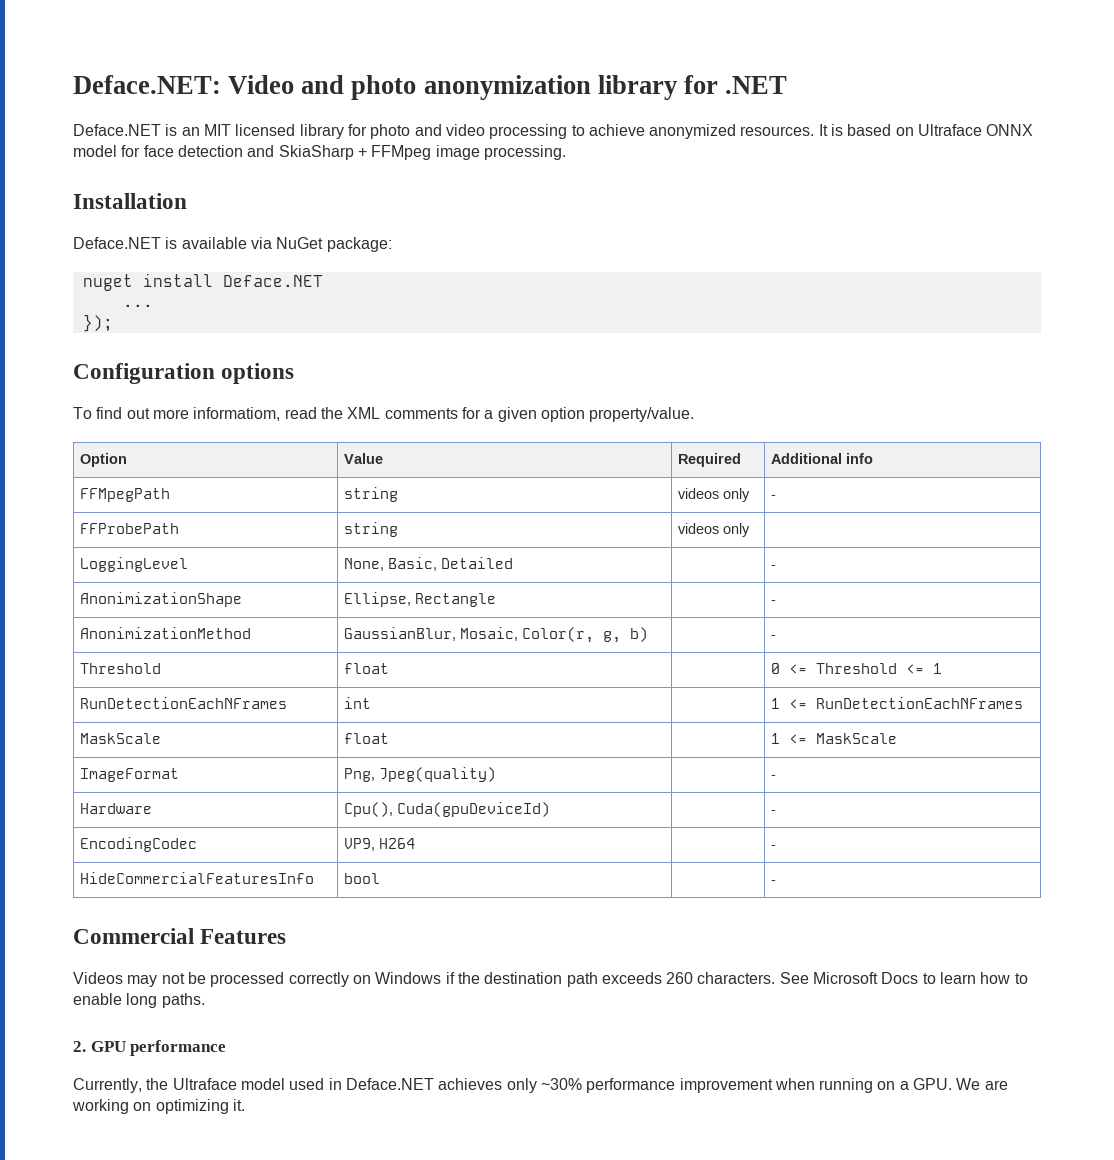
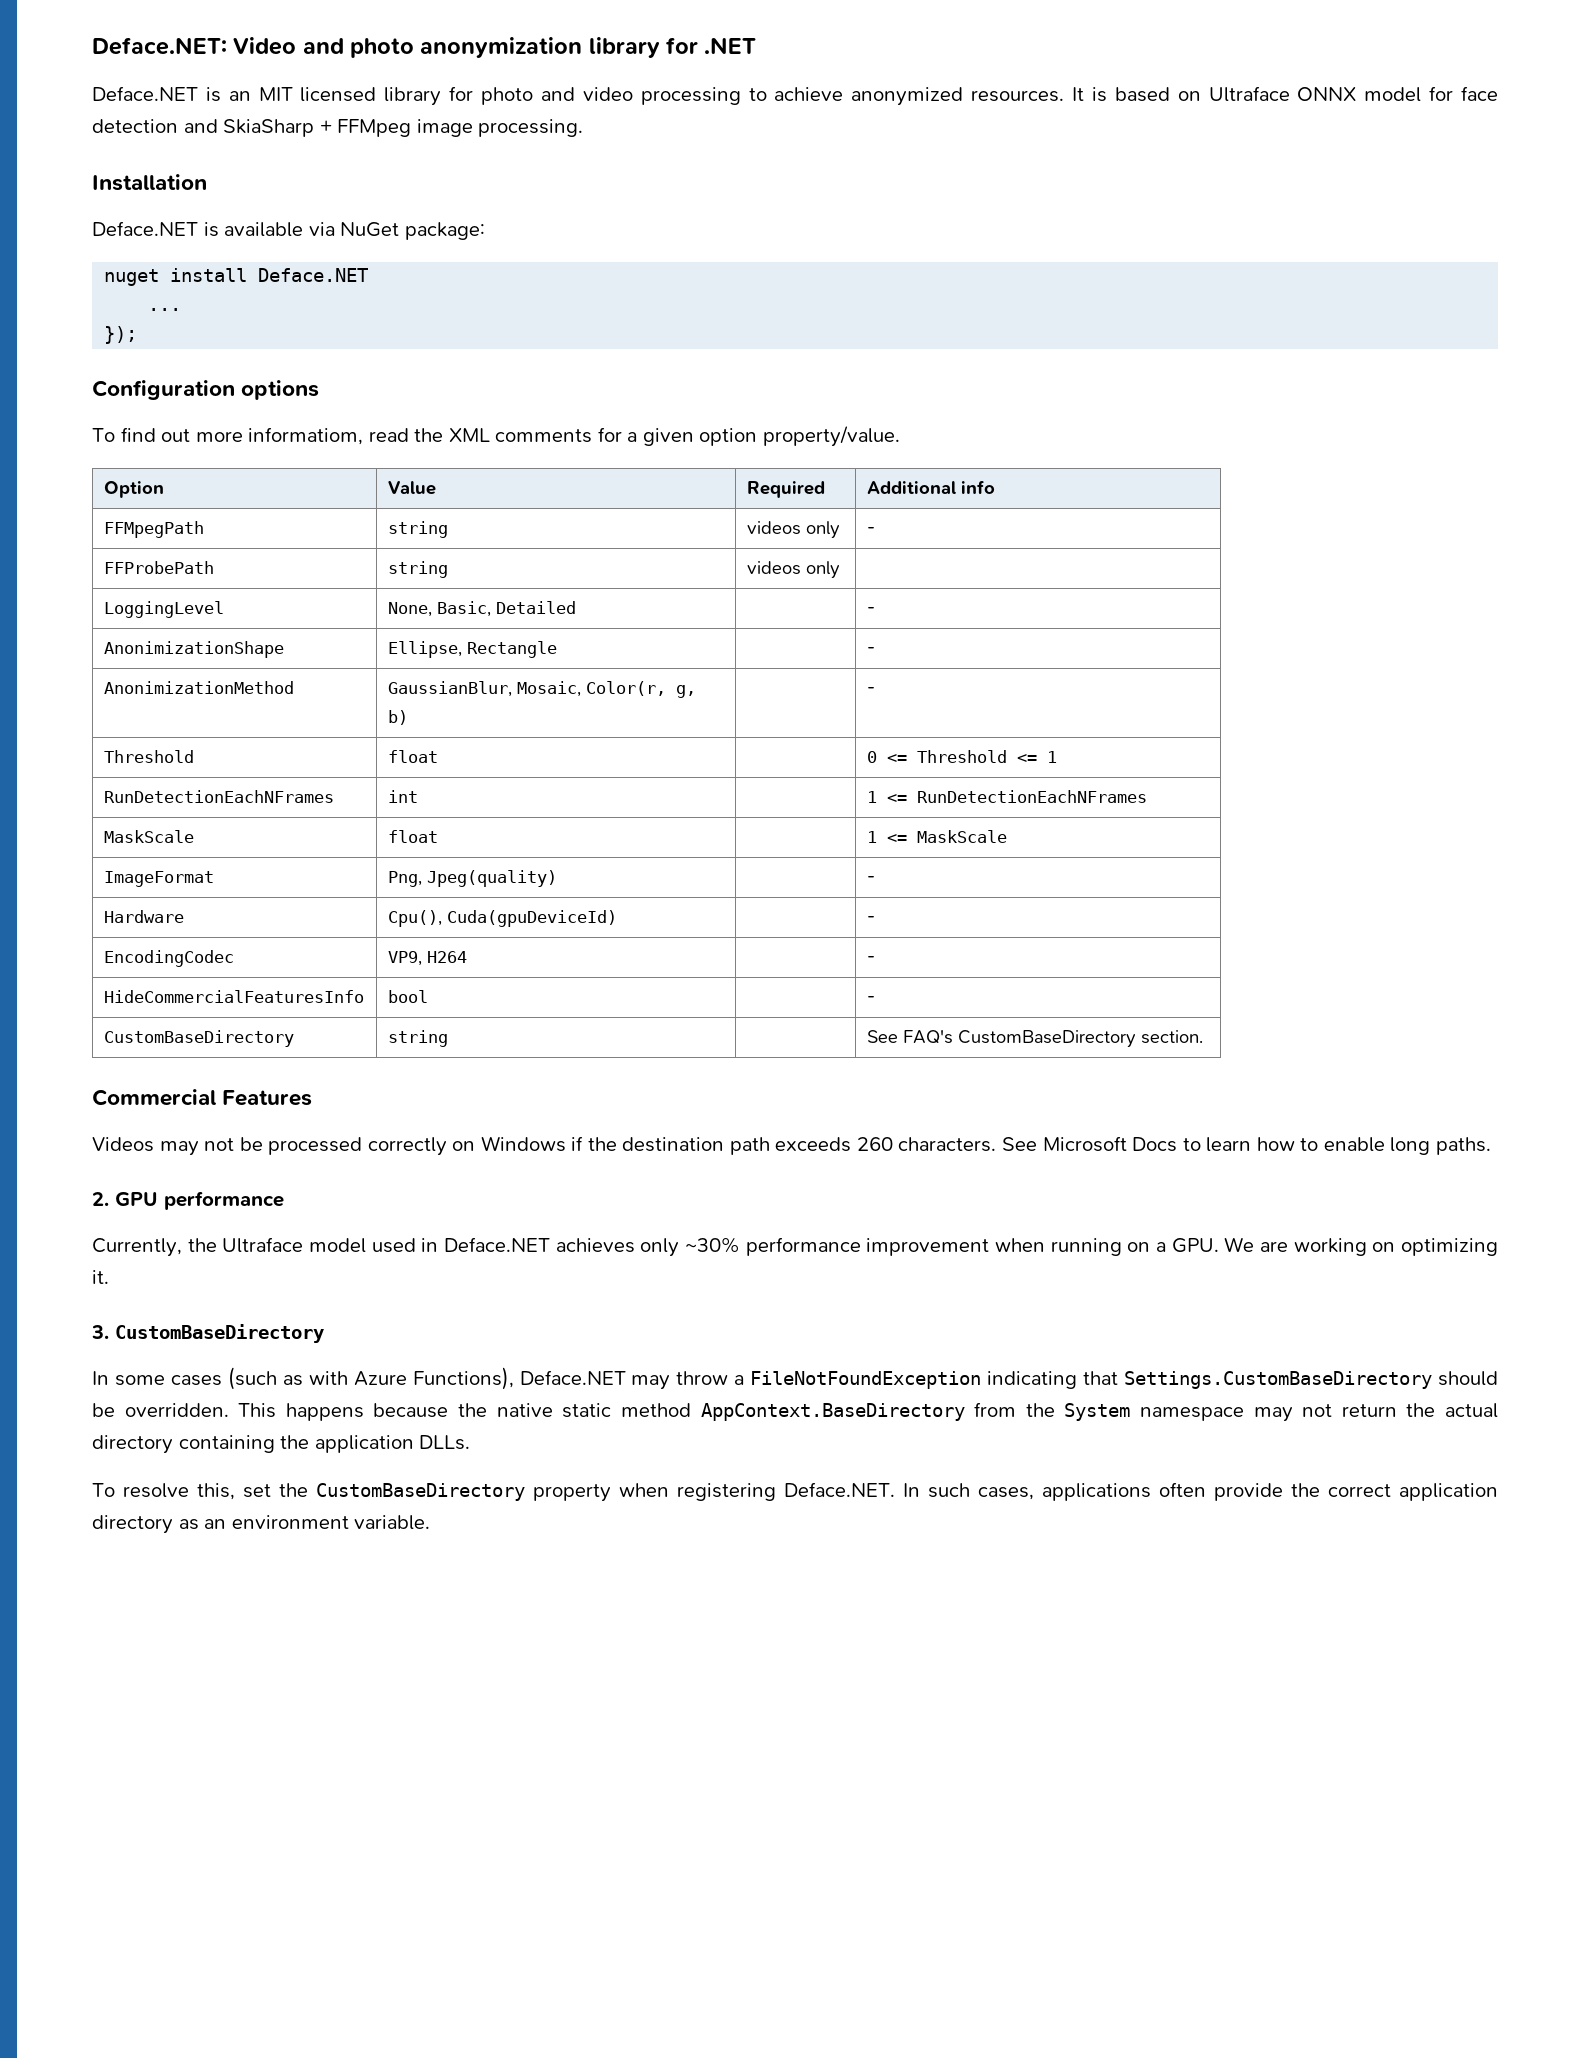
(777, 882) none -> [103,1030,294,1047] [387,1030,448,1047] [866,1030,1203,1048] // CustomBaseDirectory | string | | See FAQ's CustomBaseDirectory section.
(245, 1105) none -> [91,1324,324,1343] [92,1367,1498,1390] [92,1402,1498,1422] [92,1435,471,1454] [92,1482,1498,1502] [92,1515,431,1534] // 3. CustomBaseDirectory // In some cases (such as with Azure Functions), Deface.NET may throw a FileNotFoundException indicating that Settings.CustomBaseDirectory should be overridden. This happens because the native static method AppContext.BaseDirectory from the System namespace may not return the actual directory containing the application DLLs. // To resolve this, set the CustomBaseDirectory property when registering Deface.NET. In such cases, applications often provide the correct application directory as an environment variable.

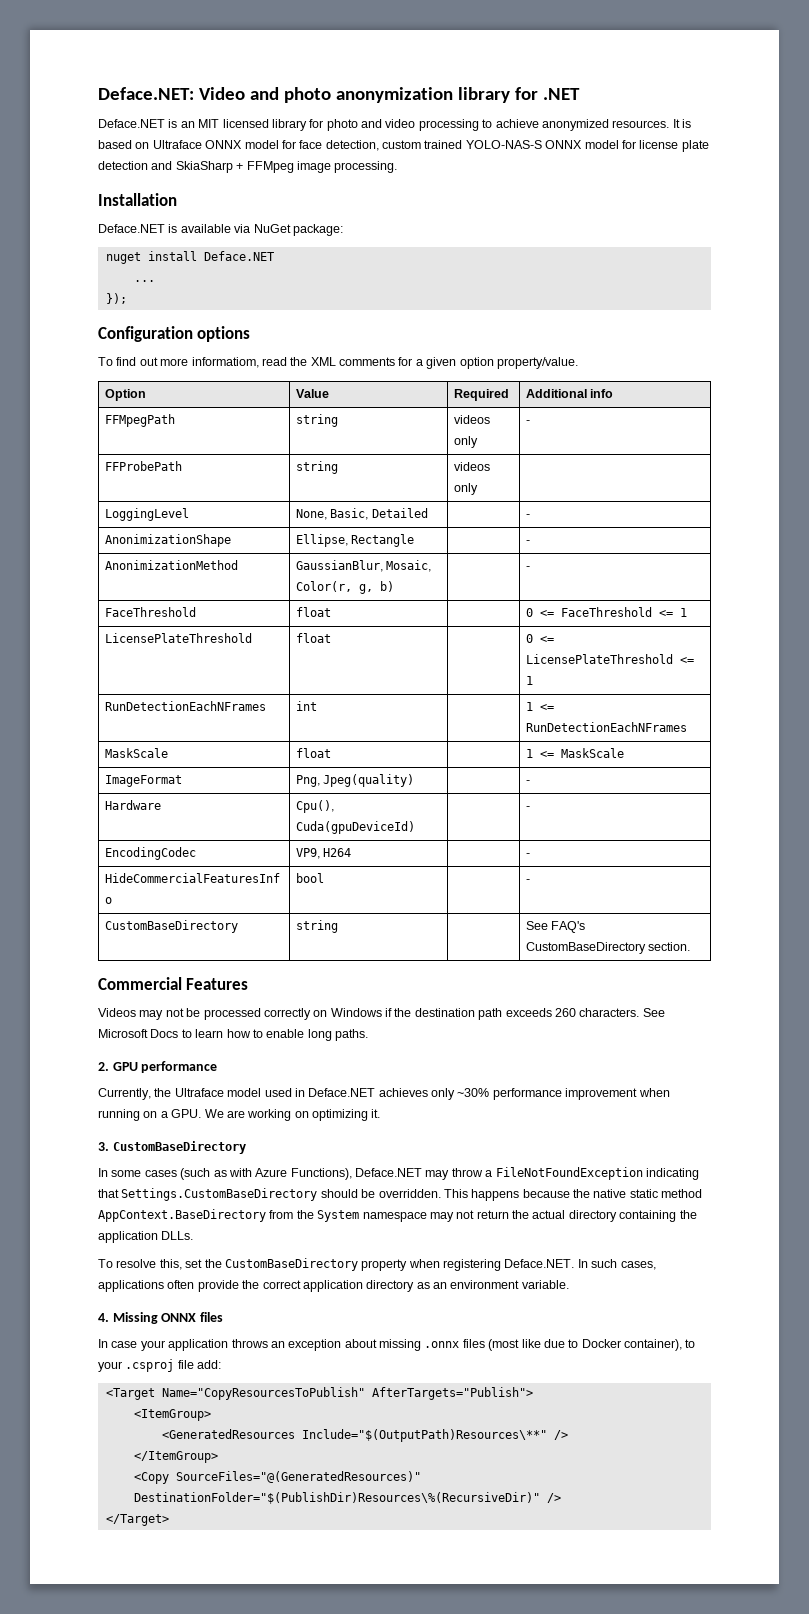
(1498, 93) none -> [325,140,709,152] detection, custom trained YOLO-NAS-S ONNX model for license plate
[103,750,194,763] [387,750,438,763] [866,750,1007,763] Threshold | float | | 0 <= Threshold -> [104,607,196,617] [295,607,331,617] [525,607,687,617] [104,633,252,643] [295,633,331,643] [525,634,554,643] [525,654,673,664] FaceThreshold | float | | 0 <= FaceThreshold <= 1 // LicensePlateThreshold | float | | 0 <= LicensePlateThreshold
(431, 1522) none -> [98,1312,223,1324] [98,1339,696,1351] [98,1359,222,1372] [105,1387,533,1400] [133,1409,211,1421] [161,1429,568,1442] [133,1451,218,1463] [133,1471,421,1484] [133,1492,561,1504] [105,1514,169,1526] // 4. Missing ONNX files // In case your application throws an exception about missing .onnx files (most like due to Docker container), to your .csproj file add: // <Target Name="CopyResourcesToPublish" AfterTargets="Publish"> // <ItemGroup> // <GeneratedResources Include="$(OutputPath)Resources\**" /> // </ItemGroup> // <Copy SourceFiles="@(GeneratedResources)" DestinationFolder="$(PublishDir)Resources\%(RecursiveDir)" /> // </Target>

